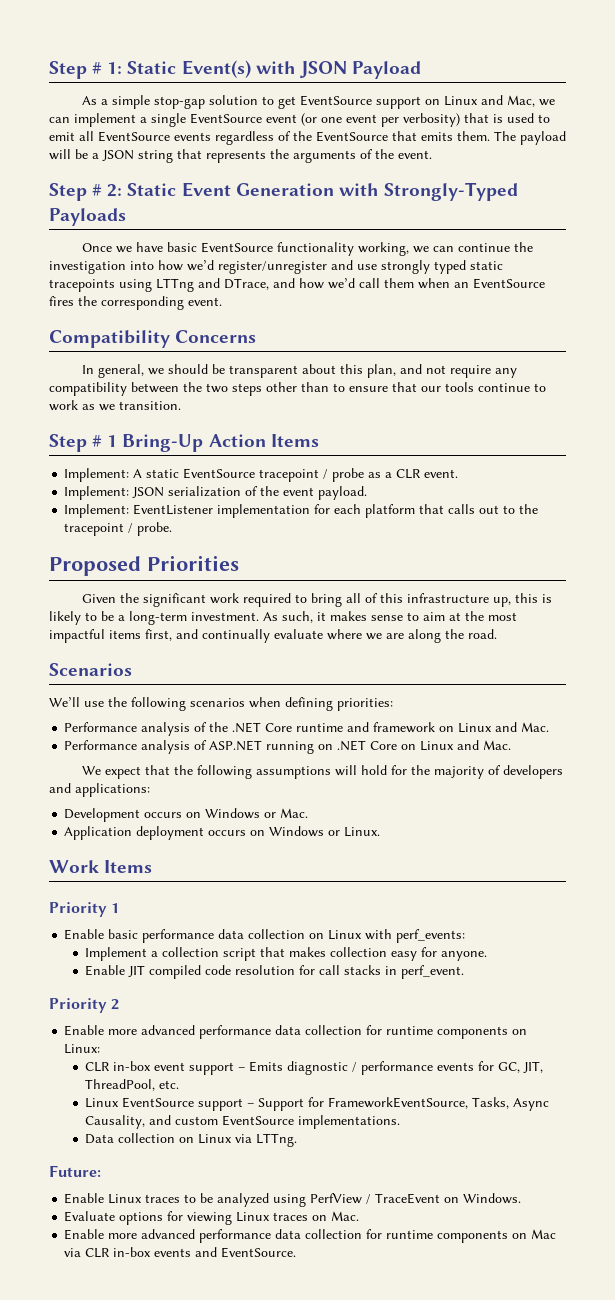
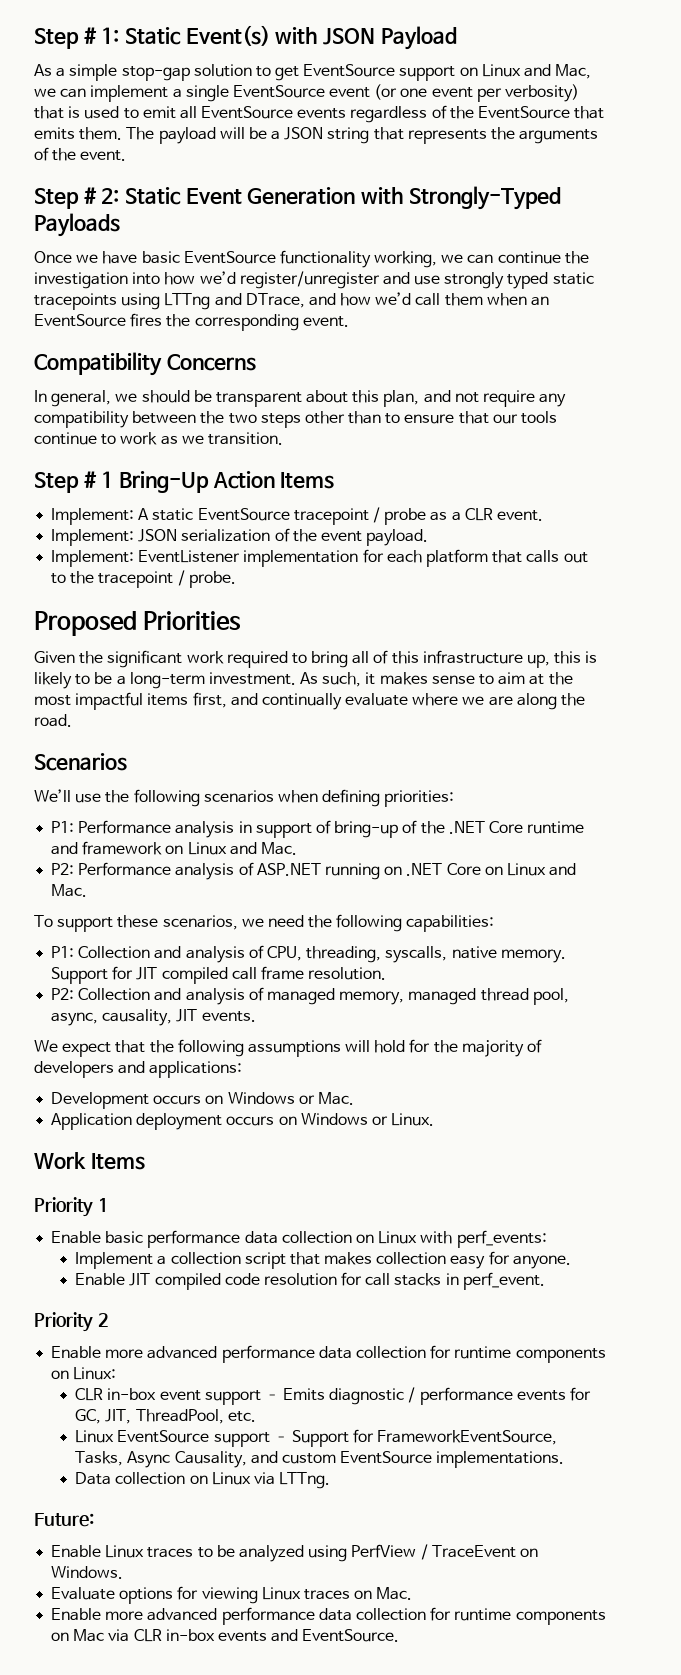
[64,722,191,736] Performance analysis -> [51,820,399,838] P1: Performance analysis in support of bring-up
(550, 727) none -> [51,863,75,875] P2:
(512, 745) none -> [34,914,495,932] [51,945,566,963] [51,966,387,984] [51,987,569,1005] [51,1009,256,1026] // To support these scenarios, we need the following capabilities: // P1: Collection and analysis of CPU, threading, syscalls, native memory. Support for JIT compiled call frame resolution. // P2: Collection and analysis of managed memory, managed thread pool, async, causality, JIT events.

